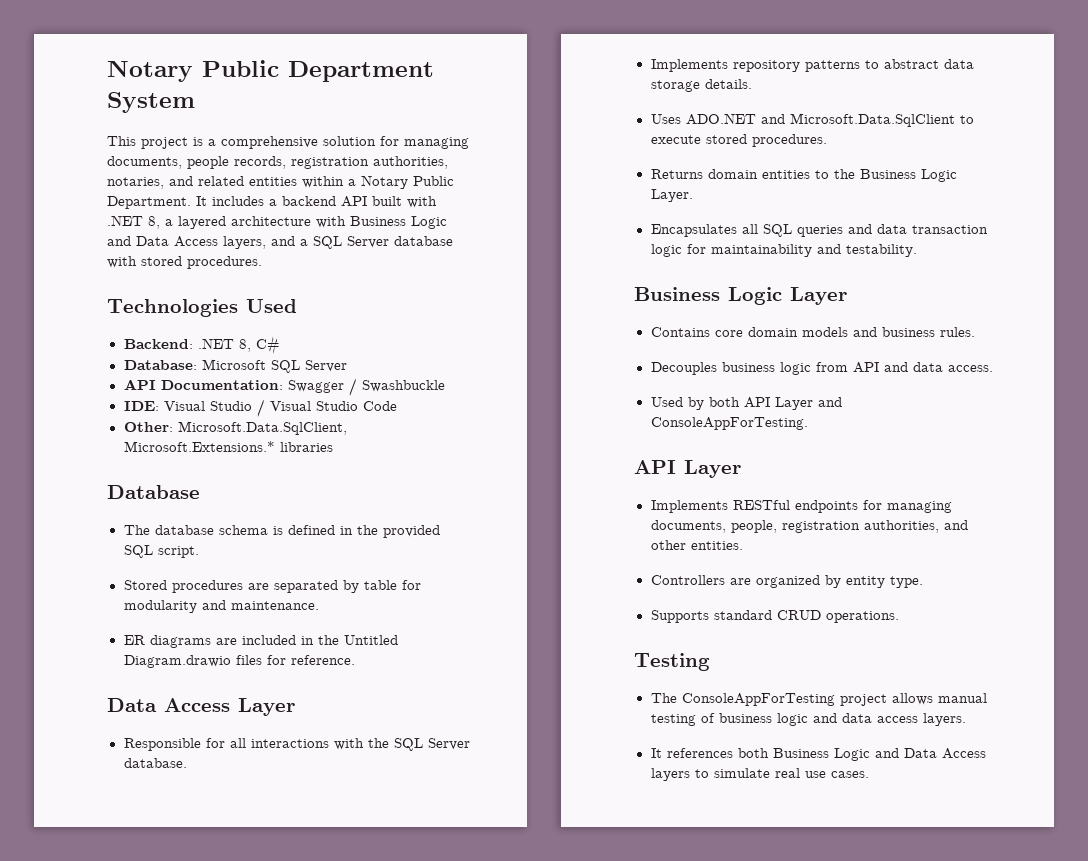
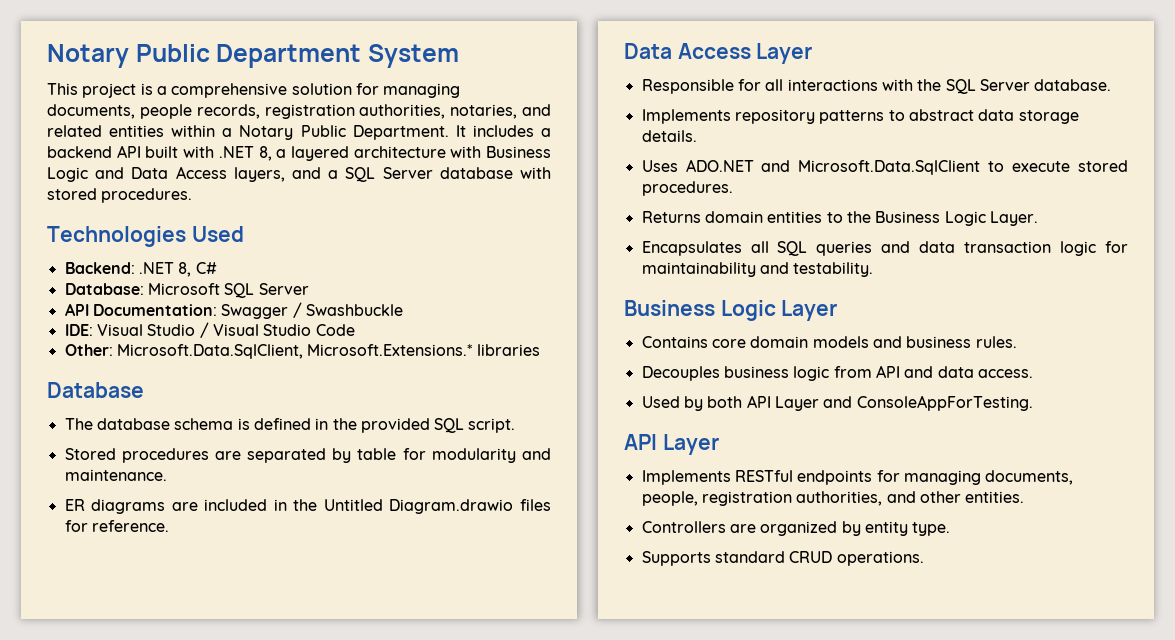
[634,653,710,671] [650,693,987,706] [650,713,966,726] [650,748,986,761] [650,768,869,781] // Testing // The ConsoleAppForTesting project allows manual testing of business logic and data access layers. // It references both Business Logic and Data Access layers to simulate real use cases. -> (924, 558) none

